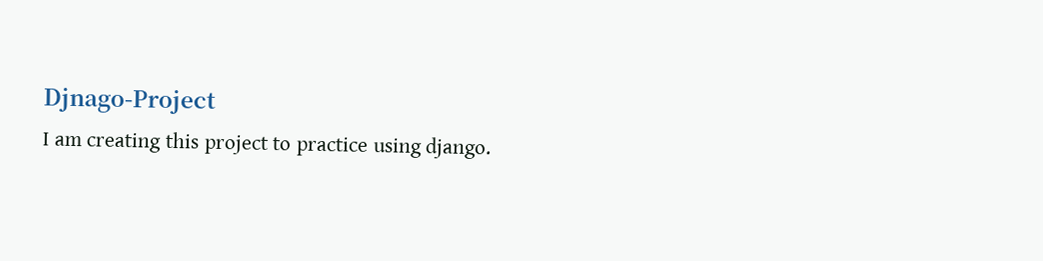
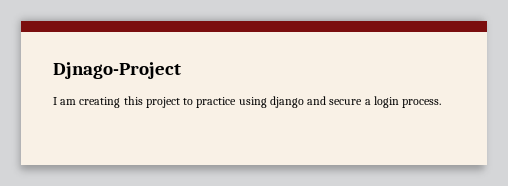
[425,137,492,160] django. -> [269,96,442,108] django and secure a login process.

